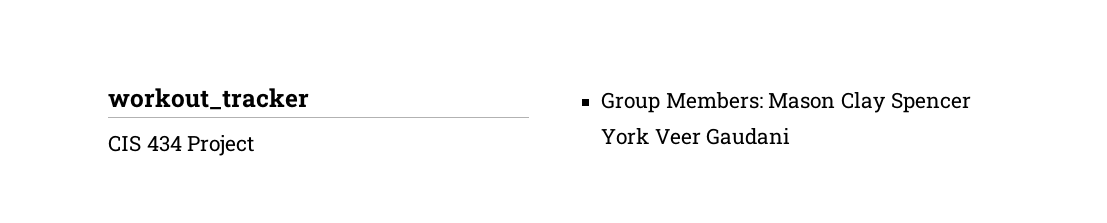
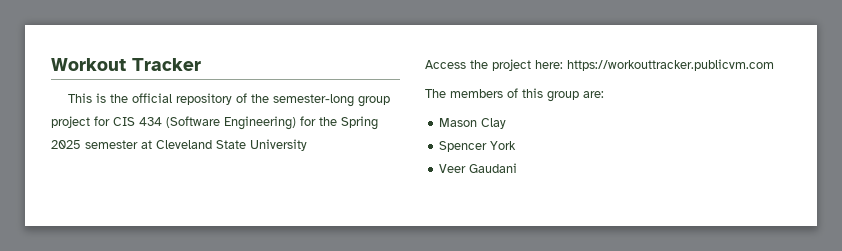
[108,88,309,110] [108,135,255,156] [601,92,763,113] workout_tracker // CIS 434 Project // Group Members: -> [51,58,201,71] [68,93,391,107] [51,116,378,130] [51,139,307,151] [425,59,774,71] [425,88,604,102] Workout Tracker // This is the official repository of the semester-long group project for CIS 434 (Software Engineering) for the Spring 2025 semester at Cleveland State University // Access the project here: https://workouttracker.publicvm.com // The members of this group are: //
(887, 102) none -> (507, 123) //
(650, 136) none -> (517, 145) //

